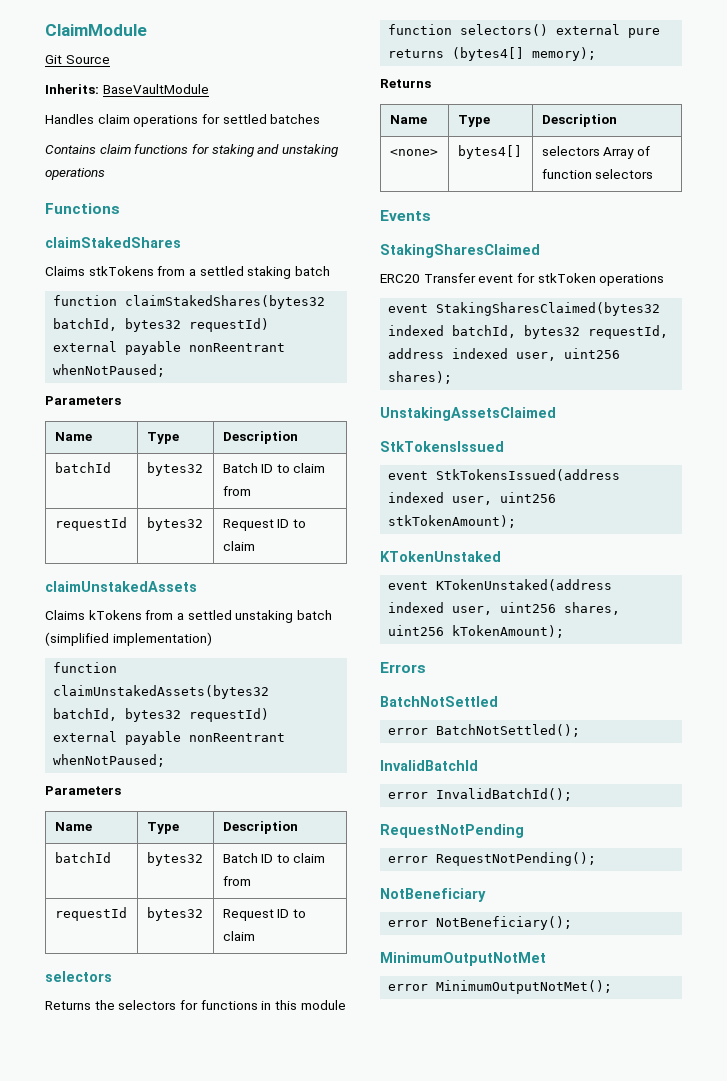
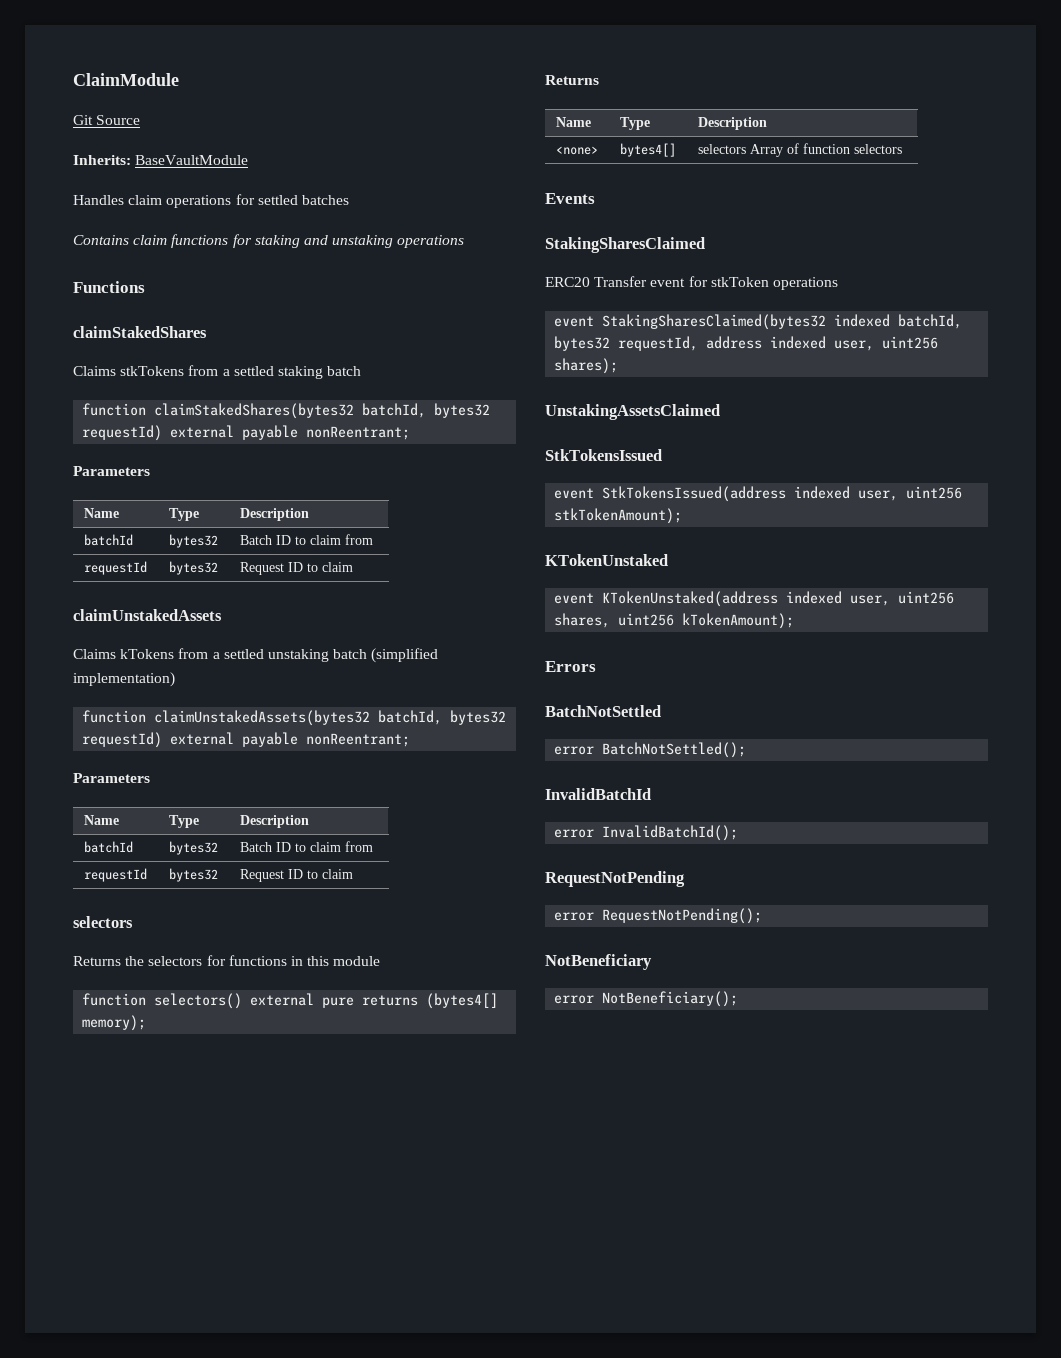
[189,343,286,352] [53,364,166,377] nonReentrant whenNotPaused; -> [306,426,411,440] nonReentrant;
[189,733,286,742] [53,754,166,767] nonReentrant whenNotPaused; -> [306,733,411,747] nonReentrant;
[380,952,546,966] [388,980,613,994] // MinimumOutputNotMet // error MinimumOutputNotMet(); -> (739, 999) none

